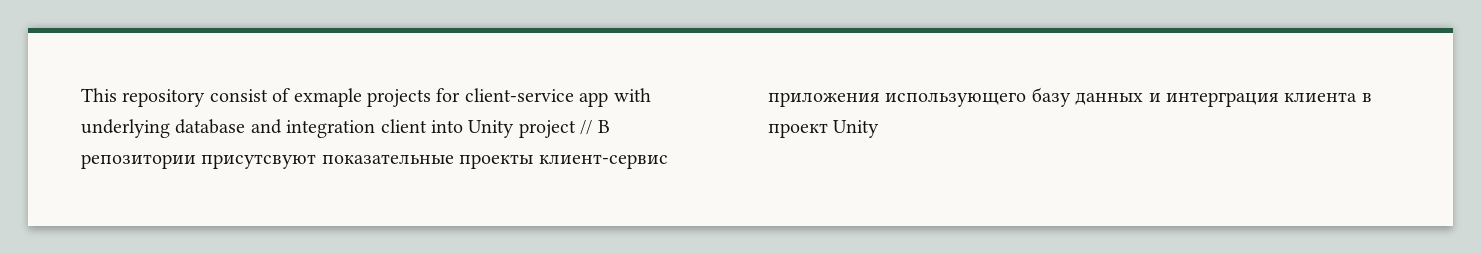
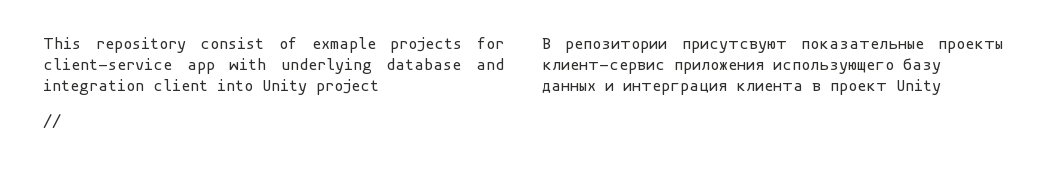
[580,120,593,135] // -> [43,113,61,129] // // //

